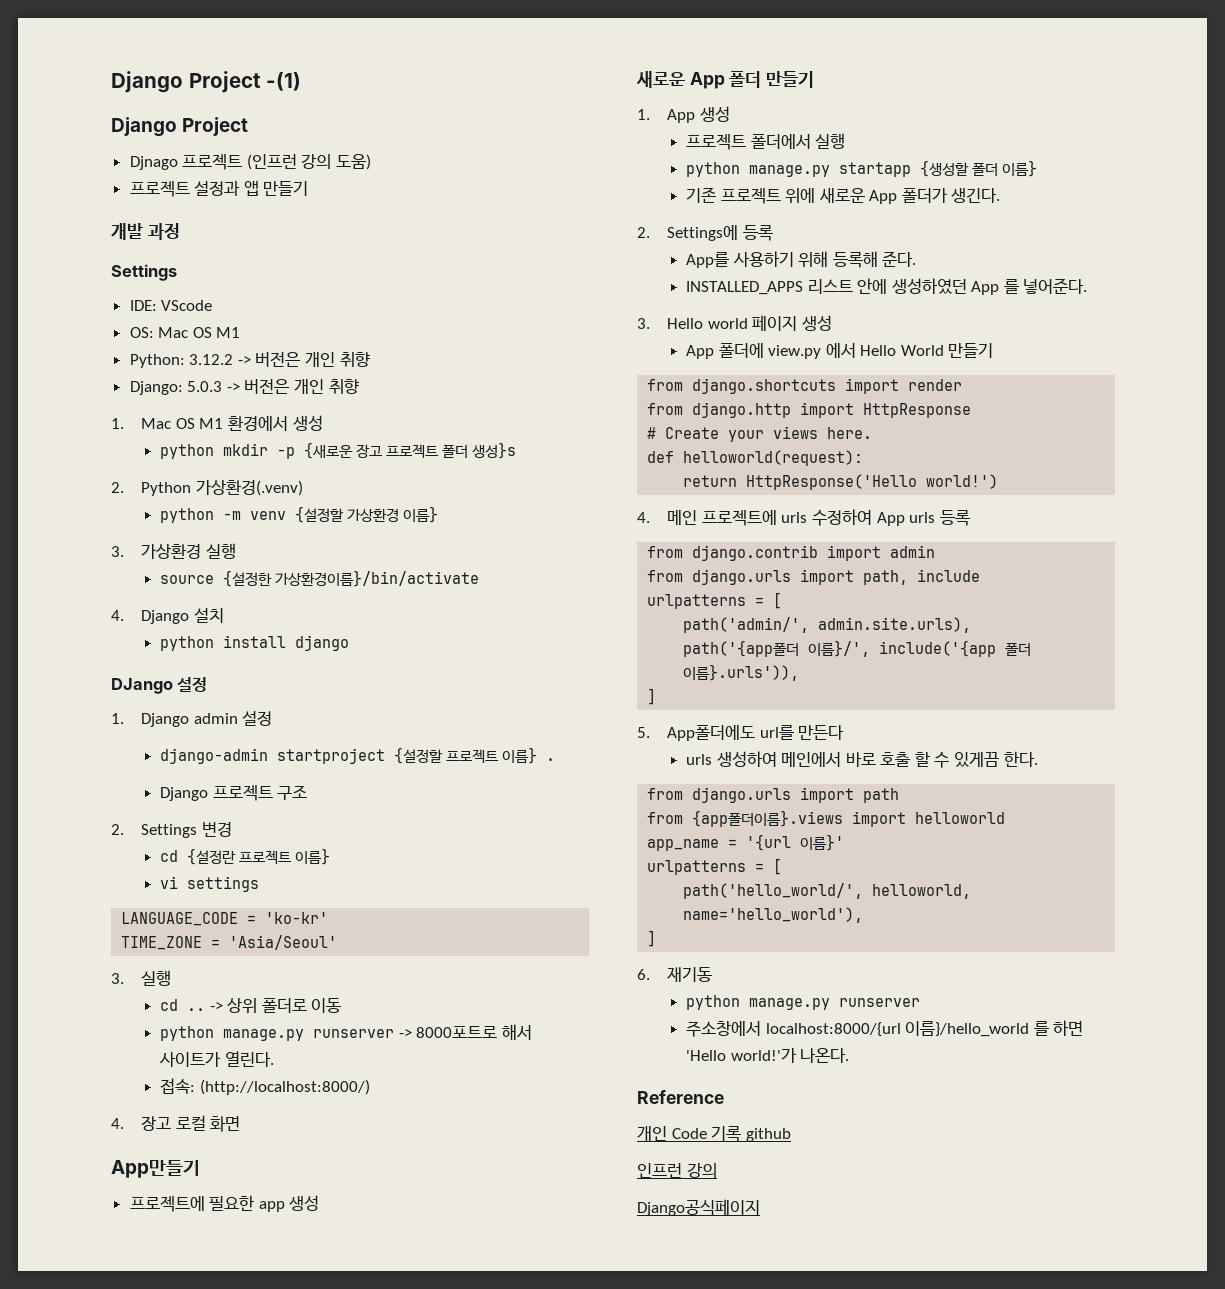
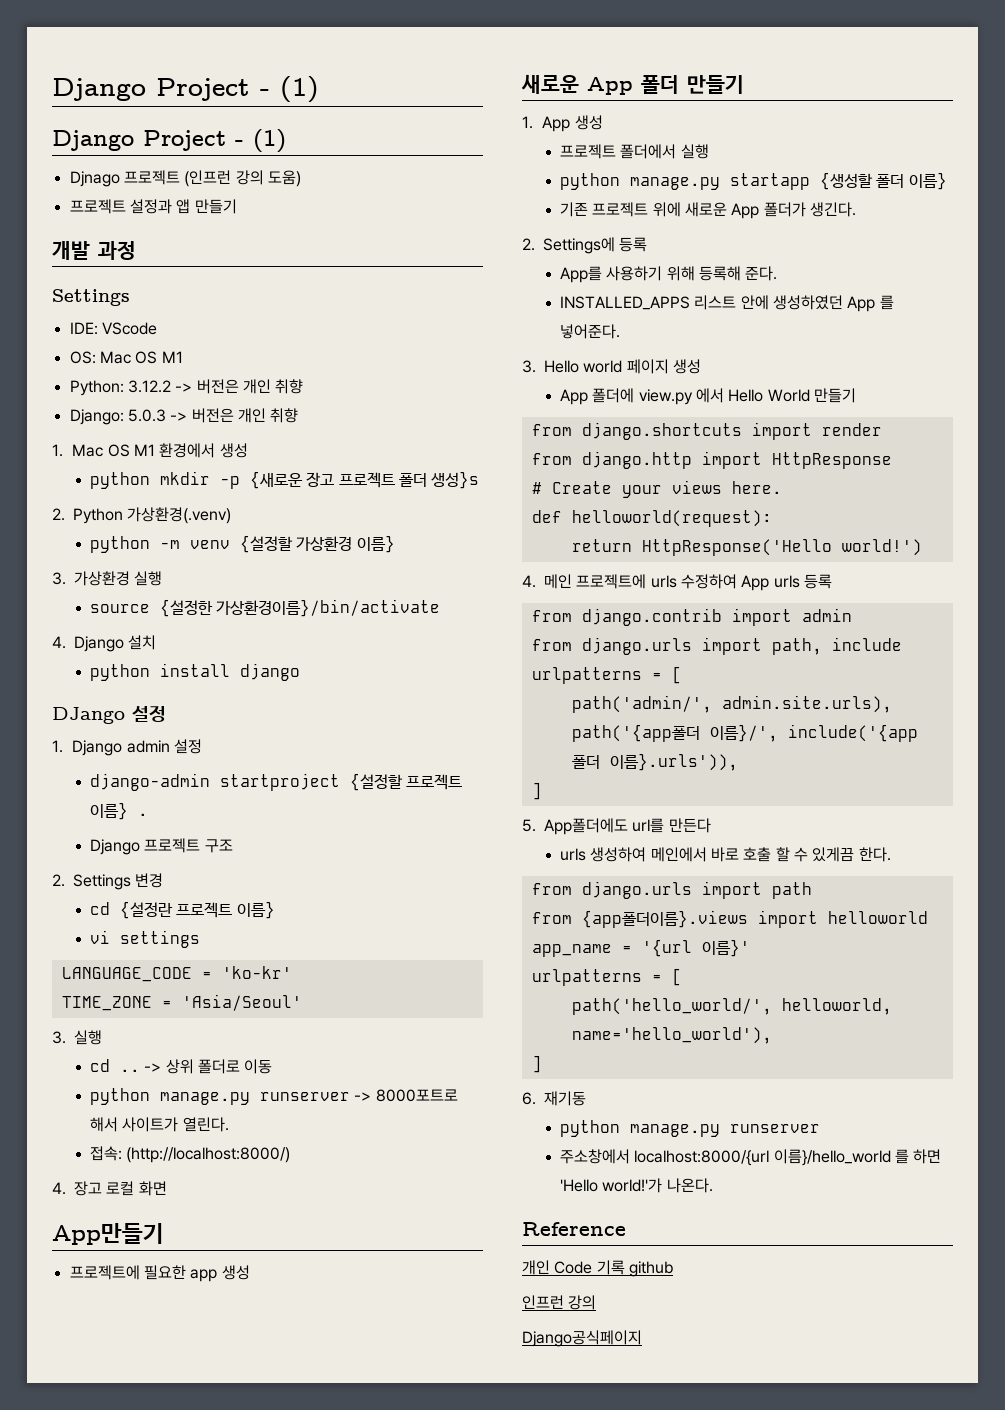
[111,71,302,93] [111,117,249,137] Django Project -(1) // Django Project -> [52,76,319,103] [52,129,286,153] Django Project - (1) // Django Project - (1)

